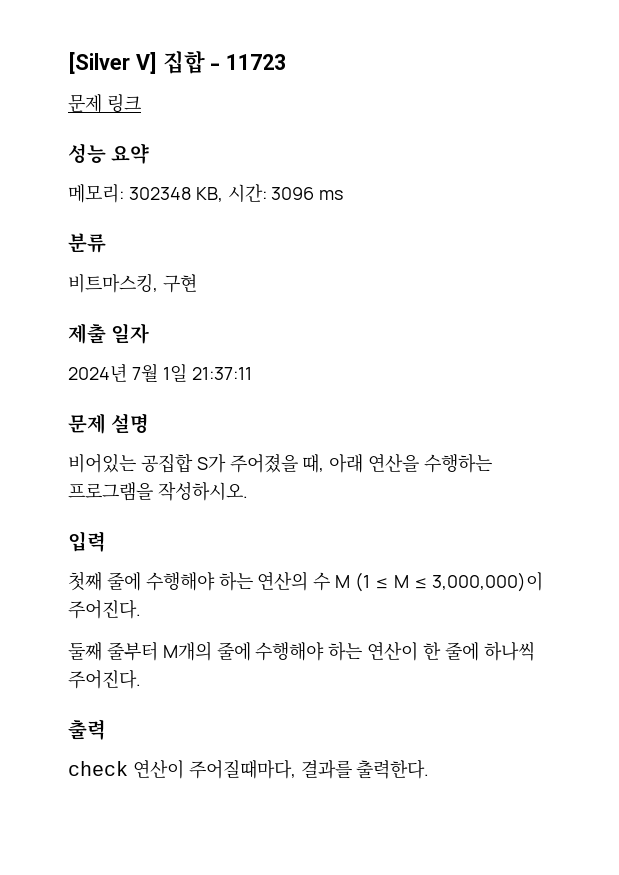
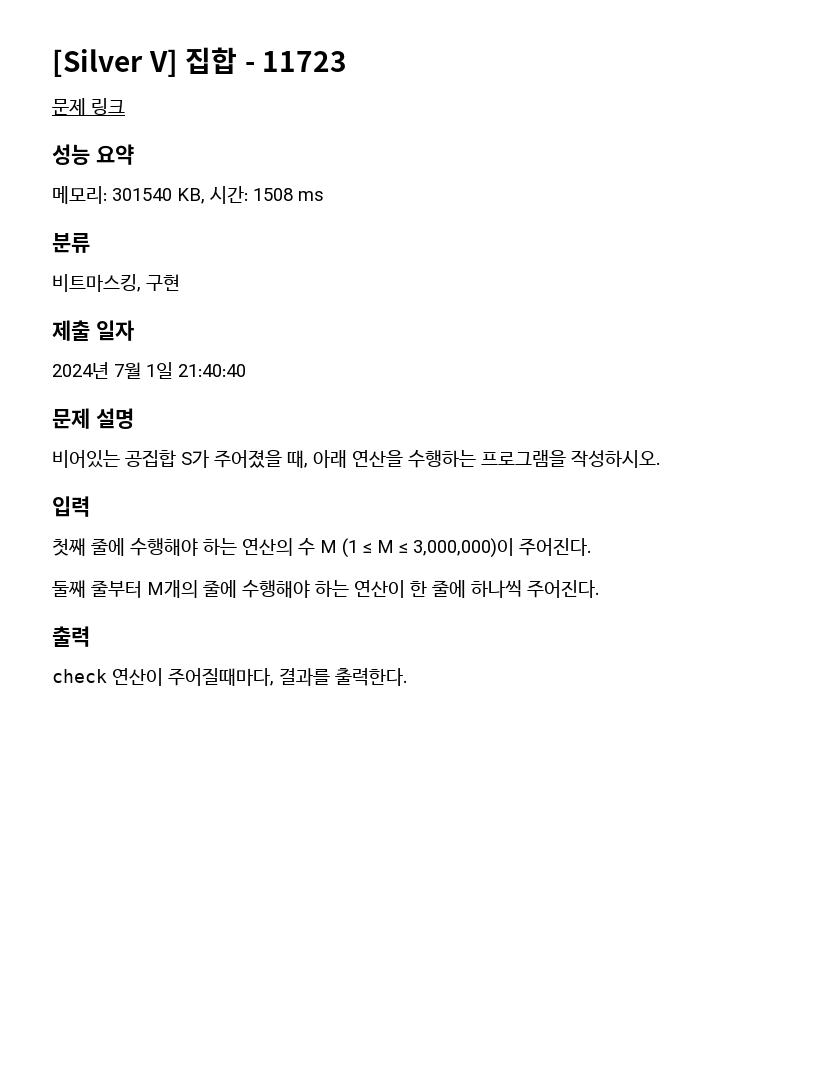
[128,187,191,200] 302348 -> [112,188,172,201] 301540
[271,187,315,200] 3096 -> [253,188,293,201] 1508
[191,367,252,380] 21:37:11 -> [178,364,246,377] 21:40:40

